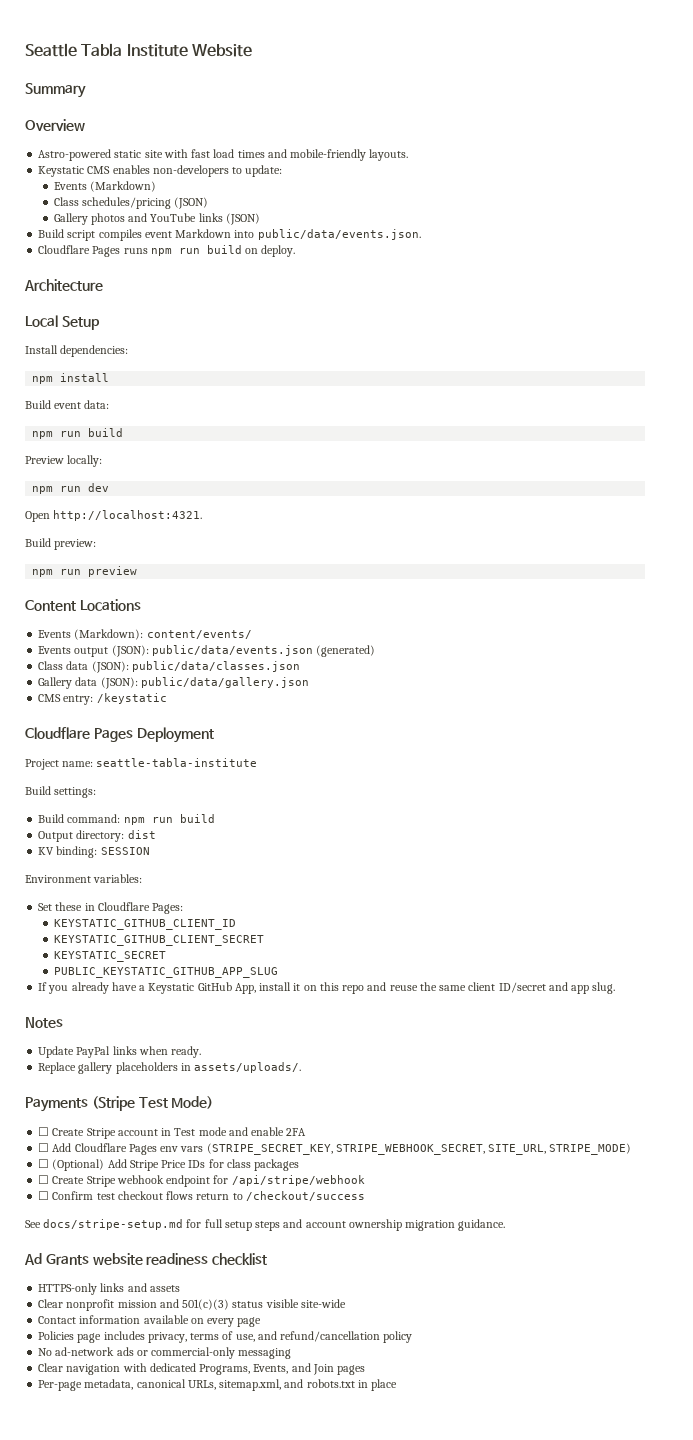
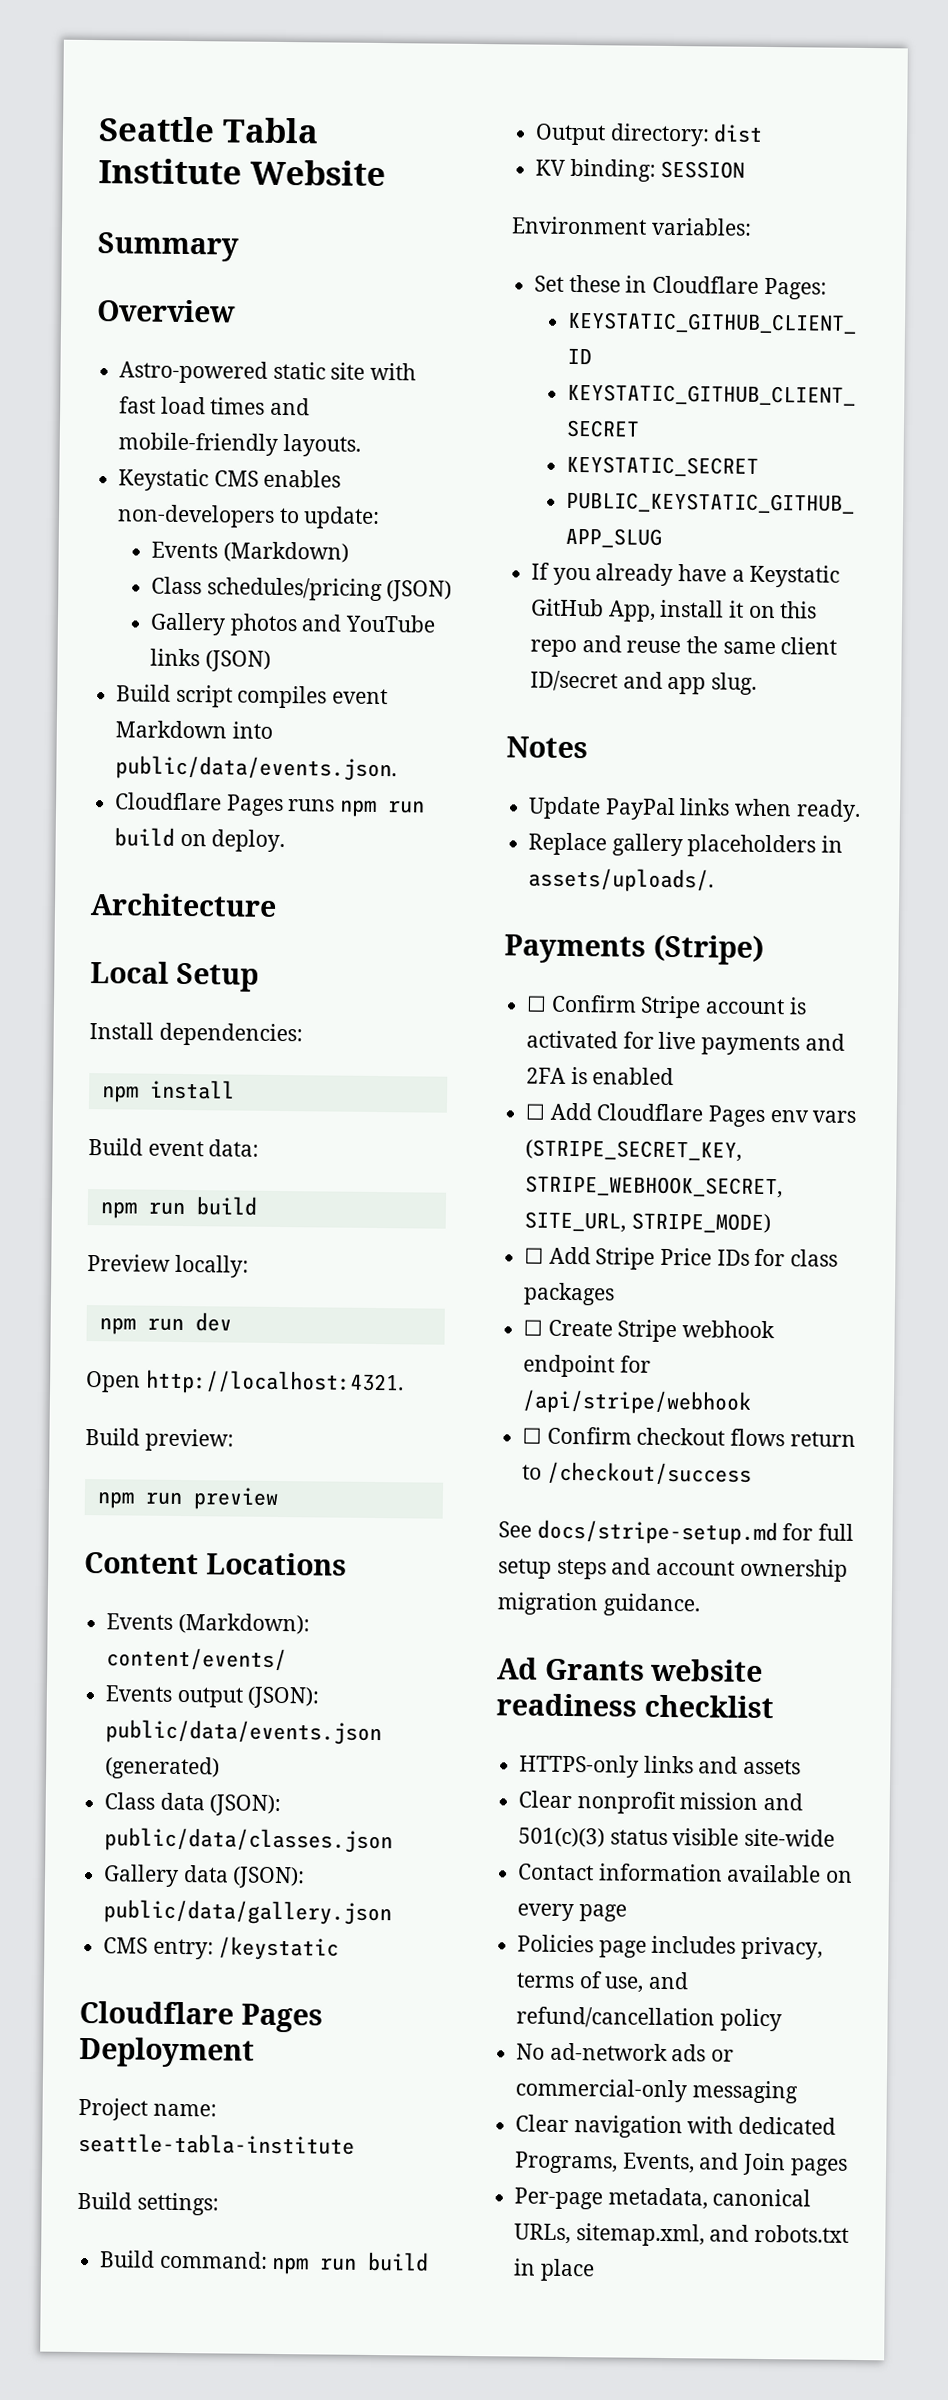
[91,1096,214,1111] [38,1127,85,1136] (Stripe Test Mode) // ☐ Create -> [652,934,764,965] [526,994,637,1013] (Stripe) // ☐ Confirm
[161,1127,285,1136] in Test mode and enable -> [788,997,807,1015] [526,1030,845,1056] is activated for live payments and
(307, 1132) none -> [570,1066,675,1086] is enabled
[52,1159,105,1171] (Optional) -> (545, 1255) none
[96,1193,115,1200] test -> (632, 1435) none

